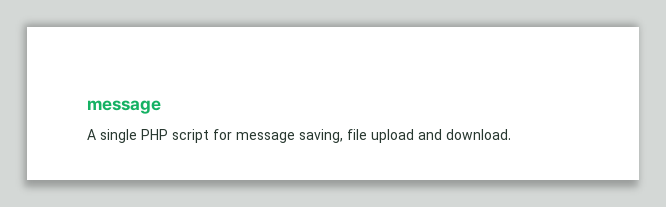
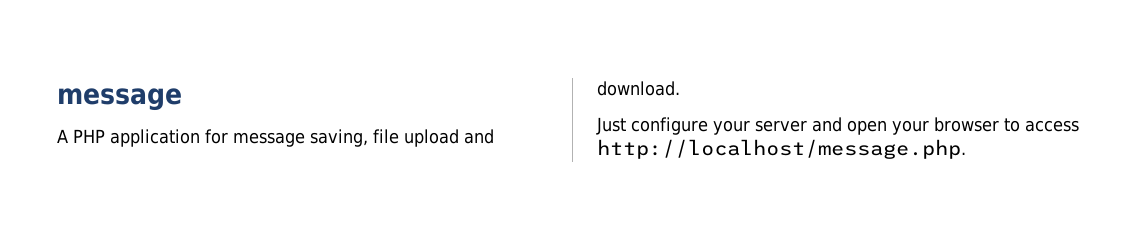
[100,129,209,143] single PHP script -> [73,129,200,147] PHP application
(511, 134) none -> [596,117,1079,135] [597,139,966,159] // Just configure your server and open your browser to access http://localhost/message.php.

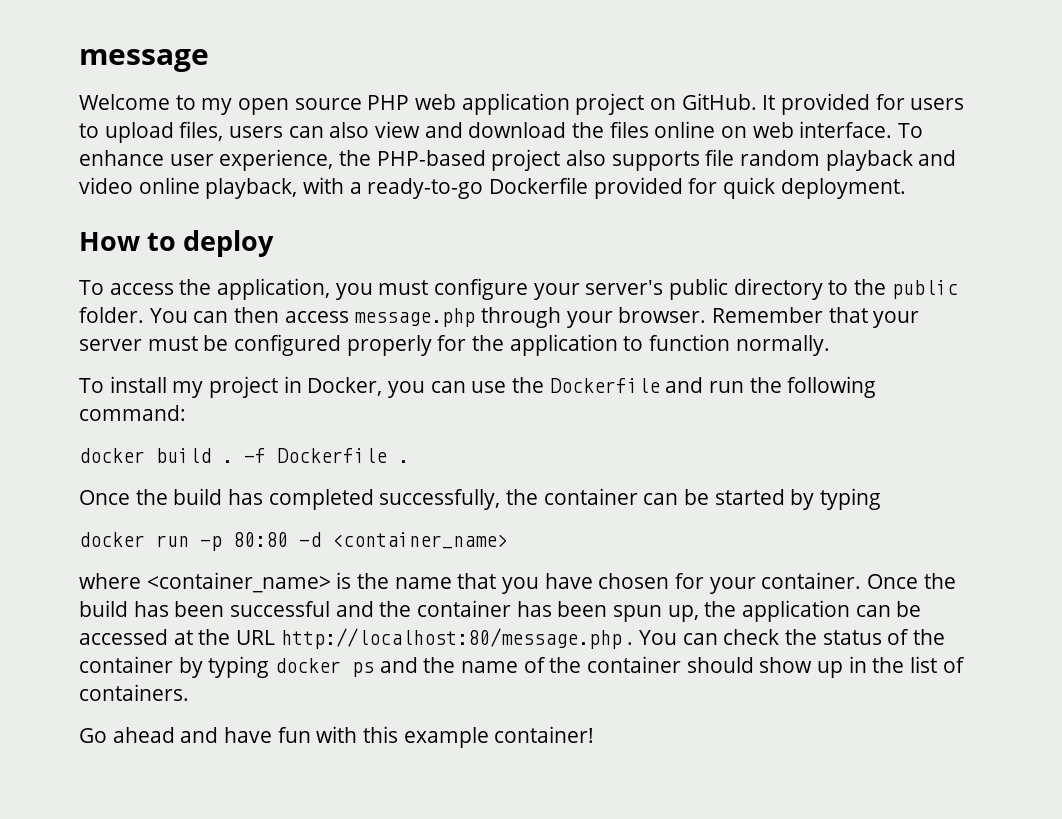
[57,129,494,147] [597,81,680,96] [596,117,1079,135] [597,139,966,159] A PHP application for message saving, file upload and download. // Just configure your server and open your browser to access http://localhost/message.php. -> [79,93,965,115] [79,121,924,143] [79,149,957,171] [79,177,906,199] [79,230,275,257] [79,278,958,300] [79,307,920,328] [79,334,830,356] [79,376,877,398] [79,405,186,421] [79,448,409,463] [79,488,882,510] [79,532,508,551] [79,572,956,594] [79,600,922,622] [79,628,946,649] [79,656,965,678] [79,684,189,701] [79,726,595,748] Welcome to my open source PHP web application project on GitHub. It provided for users to upload files, users can also view and download the files online on web interface. To enhance user experience, the PHP-based project also supports file random playback and video online playback, with a ready-to-go Dockerfile provided for quick deployment. // How to deploy // To access the application, you must configure your server's public directory to the public folder. You can then access message.php through your browser. Remember that your server must be configured properly for the application to function normally. // To install my project in Docker, you can use the Dockerfile and run the following command: // docker build . -f Dockerfile . // Once the build has completed successfully, the container can be started by typing // docker run -p 80:80 -d <container_name> // where <container_name> is the name that you have chosen for your container. Once the build has been successful and the container has been spun up, the application can be accessed at the URL http://localhost:80/message.php . You can check the status of the container by typing docker ps and the name of the container should show up in the list of containers. // Go ahead and have fun with this example container!

